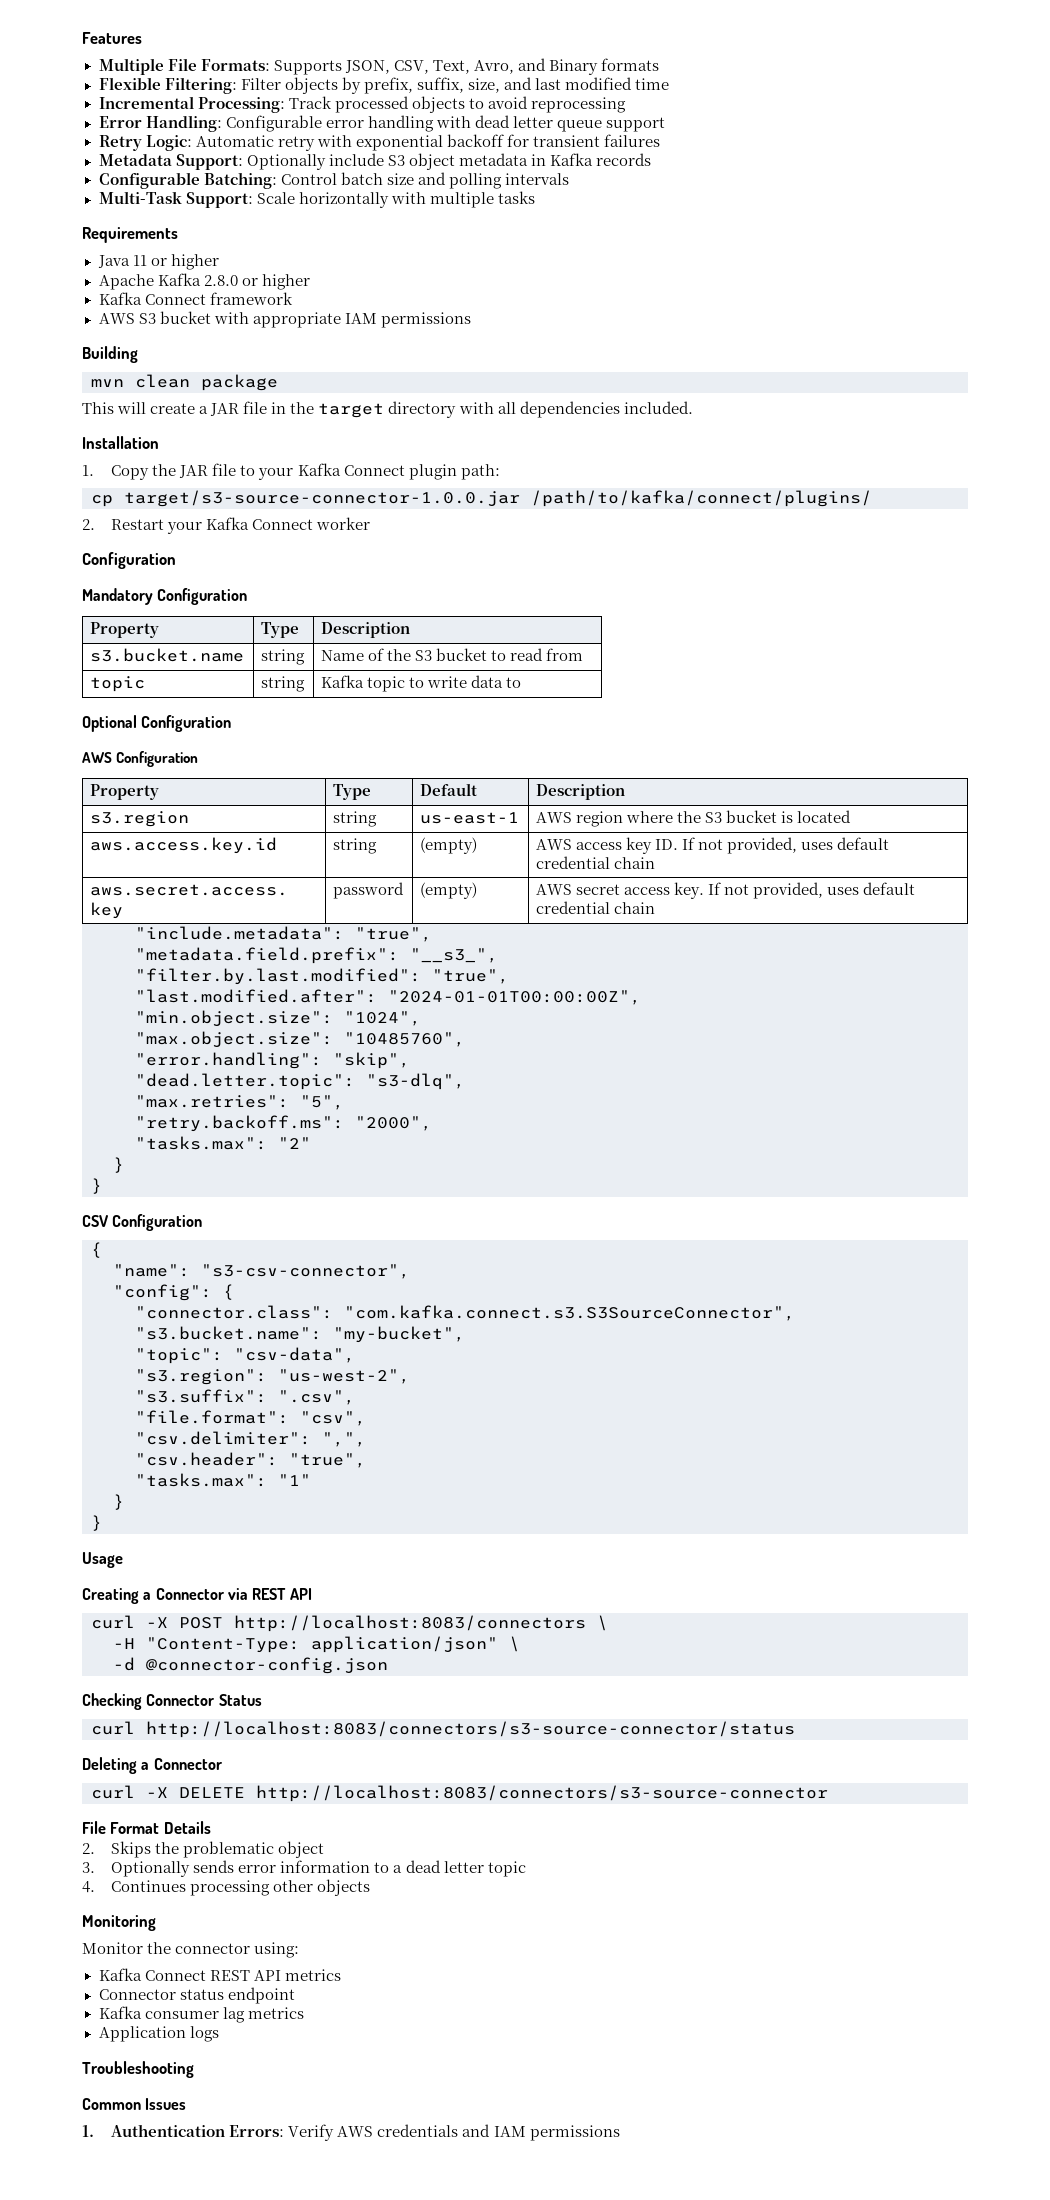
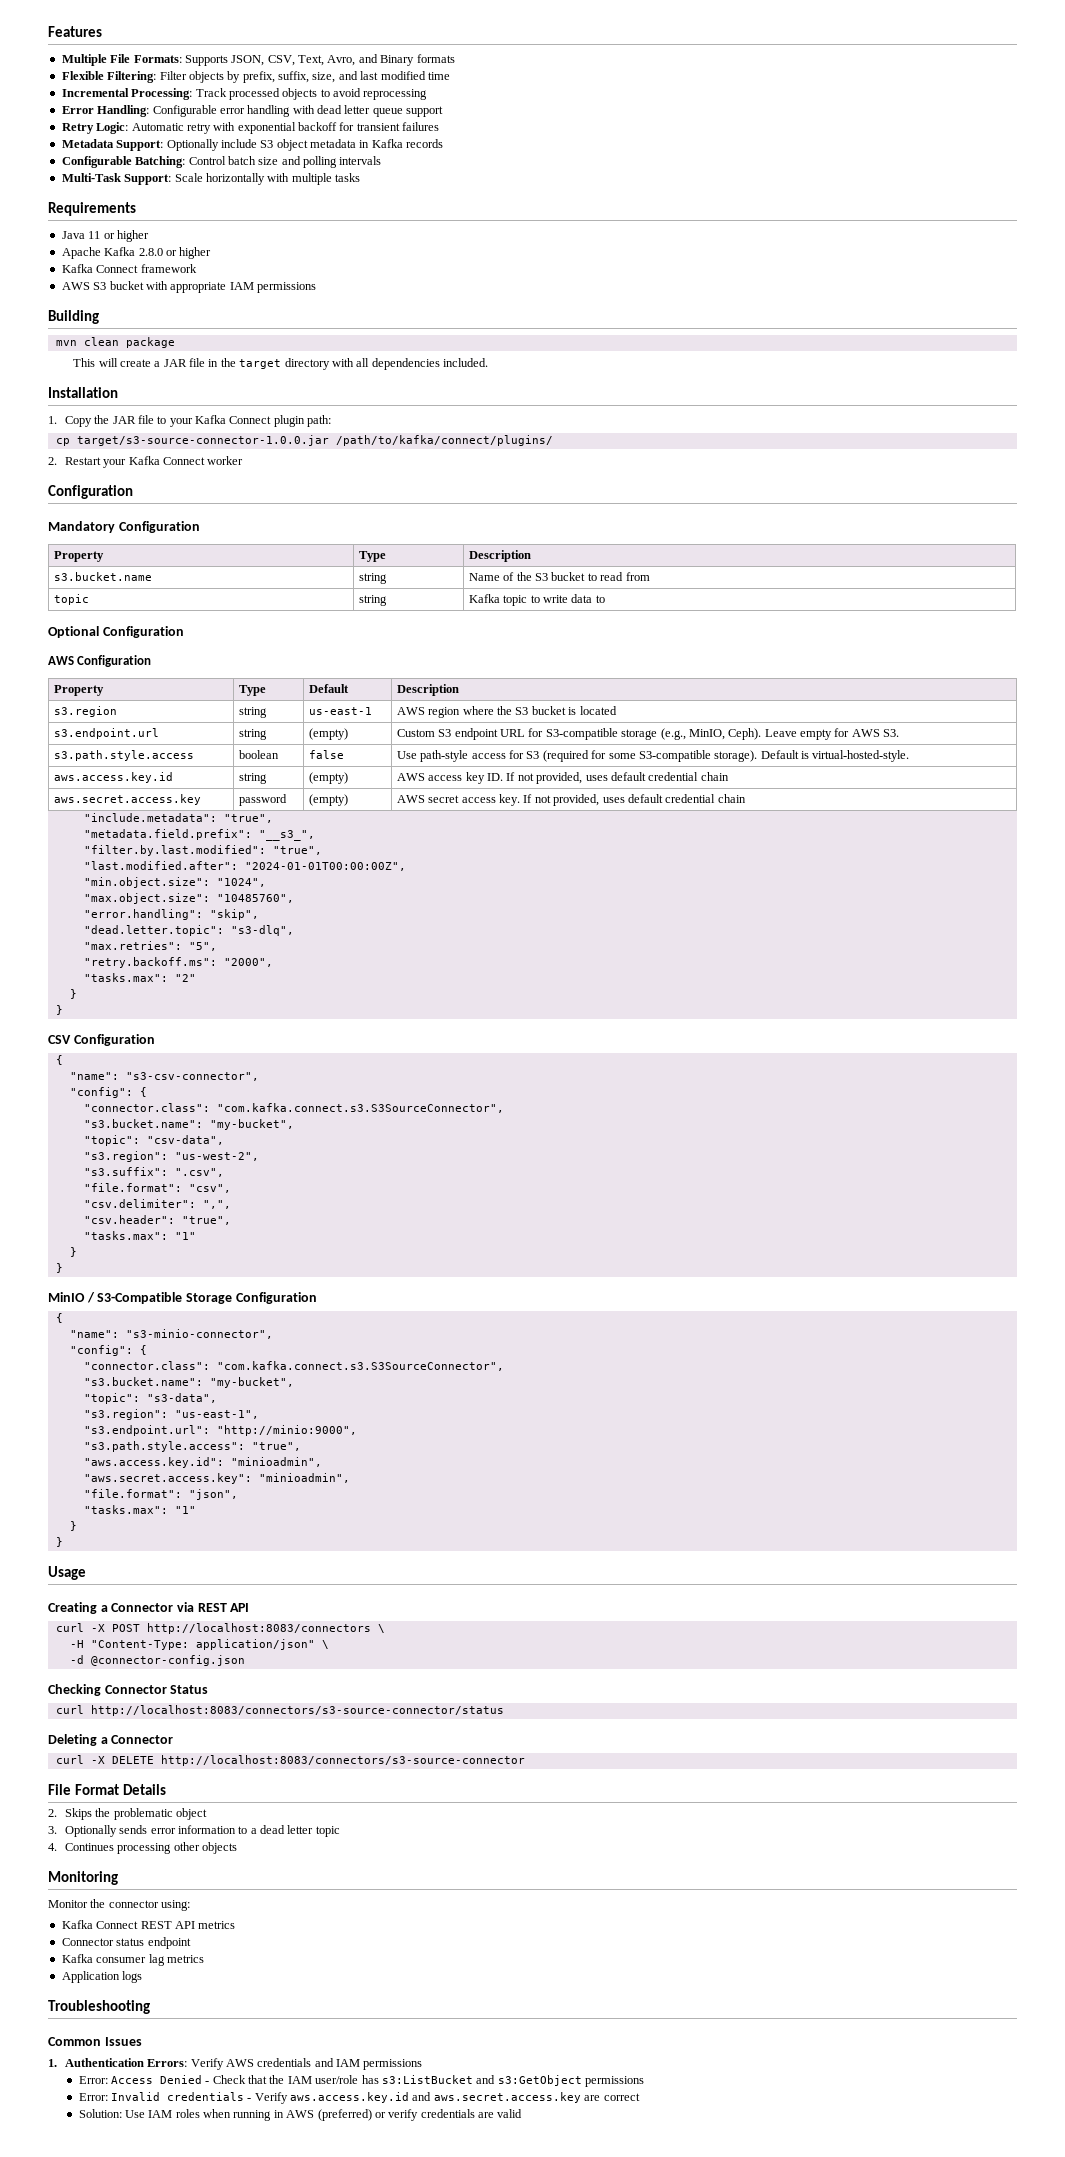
(852, 816) none -> [53,728,159,739] [238,729,267,740] [308,728,348,740] [396,728,900,740] [53,750,194,761] [238,750,279,759] [308,750,344,759] [396,750,910,762] // s3.endpoint.url | string | (empty) | Custom S3 endpoint URL for S3-compatible storage (e.g., MinIO, Ceph). Leave empty for AWS S3. // s3.path.style.access | boolean | false | Use path-style access for S3 (required for some S3-compatible storage). Default is virtual-hosted-style.
(102, 1523) none -> [48,1292,317,1304] [55,1313,63,1323] [69,1329,273,1339] [69,1345,147,1356] [83,1361,504,1371] [83,1377,294,1388] [83,1393,217,1404] [83,1409,259,1420] [83,1425,357,1436] [83,1441,301,1452] [83,1457,322,1468] [83,1473,350,1484] [83,1489,238,1500] [83,1505,196,1514] [69,1521,77,1531] [55,1537,63,1547] // MinIO / S3-Compatible Storage Configuration // { // "name": "s3-minio-connector", // "config": { // "connector.class": "com.kafka.connect.s3.S3SourceConnector", // "s3.bucket.name": "my-bucket", // "topic": "s3-data", // "s3.region": "us-east-1", // "s3.endpoint.url": "http://minio:9000", // "s3.path.style.access": "true", // "aws.access.key.id": "minioadmin", // "aws.secret.access.key": "minioadmin", // "file.format": "json", // "tasks.max": "1" // } // }
(620, 2133) none -> [78,2075,645,2087] [78,2092,640,2104] [78,2109,523,2121] // Error: Access Denied - Check that the IAM user/role has s3:ListBucket and s3:GetObject permissions // Error: Invalid credentials - Verify aws.access.key.id and aws.secret.access.key are correct // Solution: Use IAM roles when running in AWS (preferred) or verify credentials are valid

